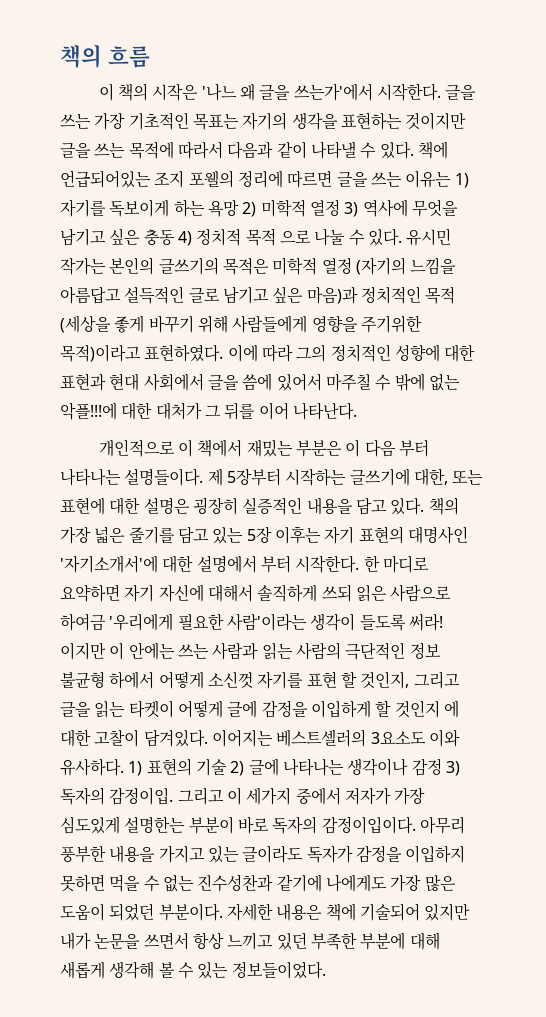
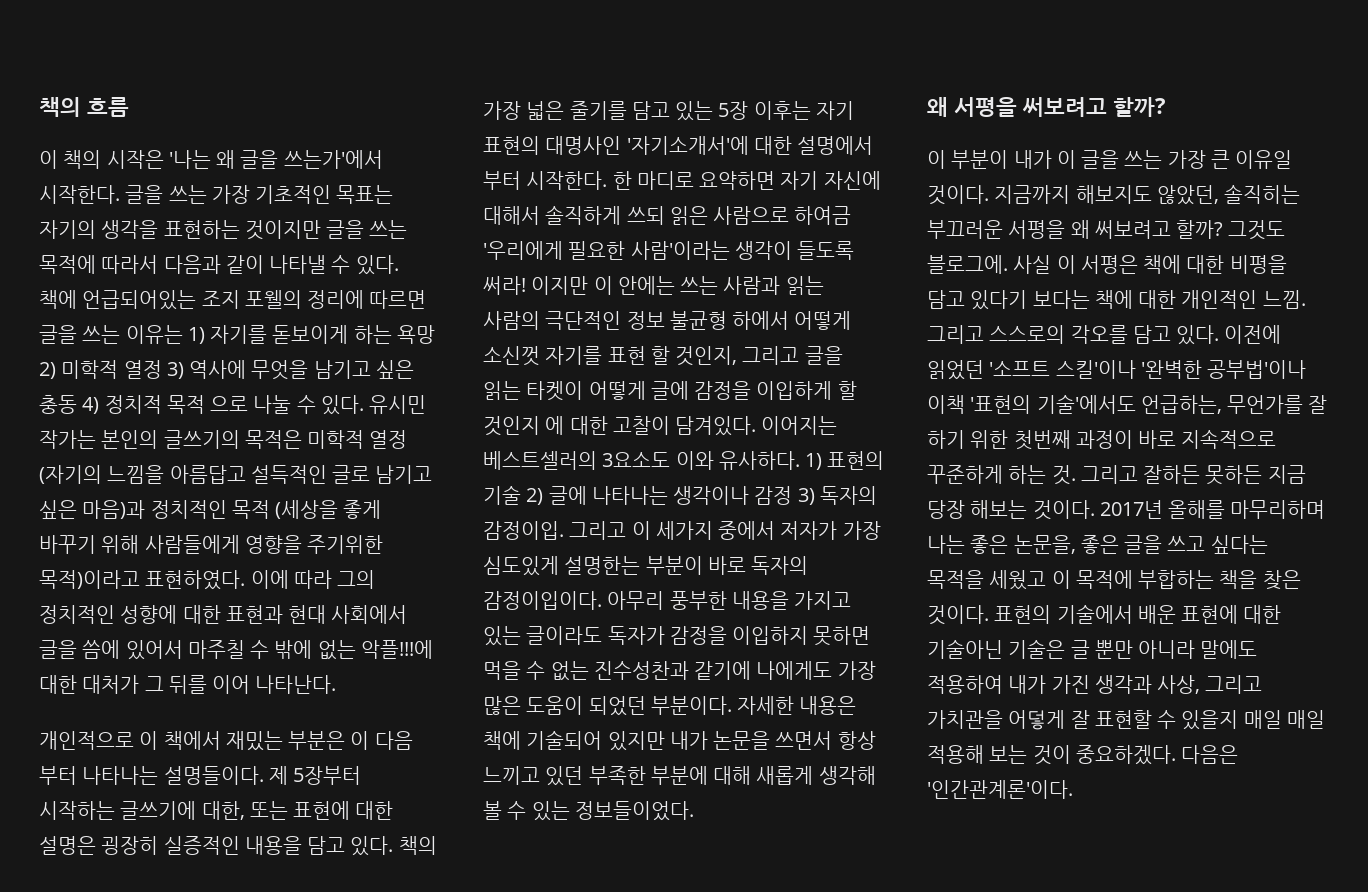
[201,83,237,101] '나느 -> [168,150,211,169] '나는
[109,199,170,217] 독보이게 -> [272,325,349,344] 돋보이게
(326, 970) none -> [927,97,1166,117] [927,150,1293,169] [927,184,1301,205] [927,220,1286,240] [927,255,1287,274] [927,290,1306,310] [927,325,1282,345] [927,360,1307,380] [927,394,1328,414] [927,429,1277,450] [927,465,1306,485] [927,500,1326,520] [927,535,1268,554] [927,570,1301,590] [927,604,1282,625] [927,639,1258,659] [927,675,1263,694] [927,710,1325,730] [927,745,1239,765] [927,780,1073,799] // 왜 서평을 써보려고 할까? // 이 부분이 내가 이 글을 쓰는 가장 큰 이유일 것이다. 지금까지 해보지도 않았던, 솔직히는 부끄러운 서평을 왜 써보려고 할까? 그것도 블로그에. 사실 이 서평은 책에 대한 비평을 담고 있다기 보다는 책에 대한 개인적인 느낌. 그리고 스스로의 각오를 담고 있다. 이전에 읽었던 '소프트 스킬'이나 '완벽한 공부법'이나 이책 '표현의 기술'에서도 언급하는, 무언가를 잘 하기 위한 첫번째 과정이 바로 지속적으로 꾸준하게 하는 것. 그리고 잘하든 못하든 지금 당장 해보는 것이다. 2017년 올해를 마무리하며 나는 좋은 논문을, 좋은 글을 쓰고 싶다는 목적을 세웠고 이 목적에 부합하는 책을 찾은 것이다. 표현의 기술에서 배운 표현에 대한 기술아닌 기술은 글 뿐만 아니라 말에도 적용하여 내가 가진 생각과 사상, 그리고 가치관을 어덯게 잘 표현할 수 있을지 매일 매일 적용해 보는 것이 중요하겠다. 다음은 '인간관계론'이다.

